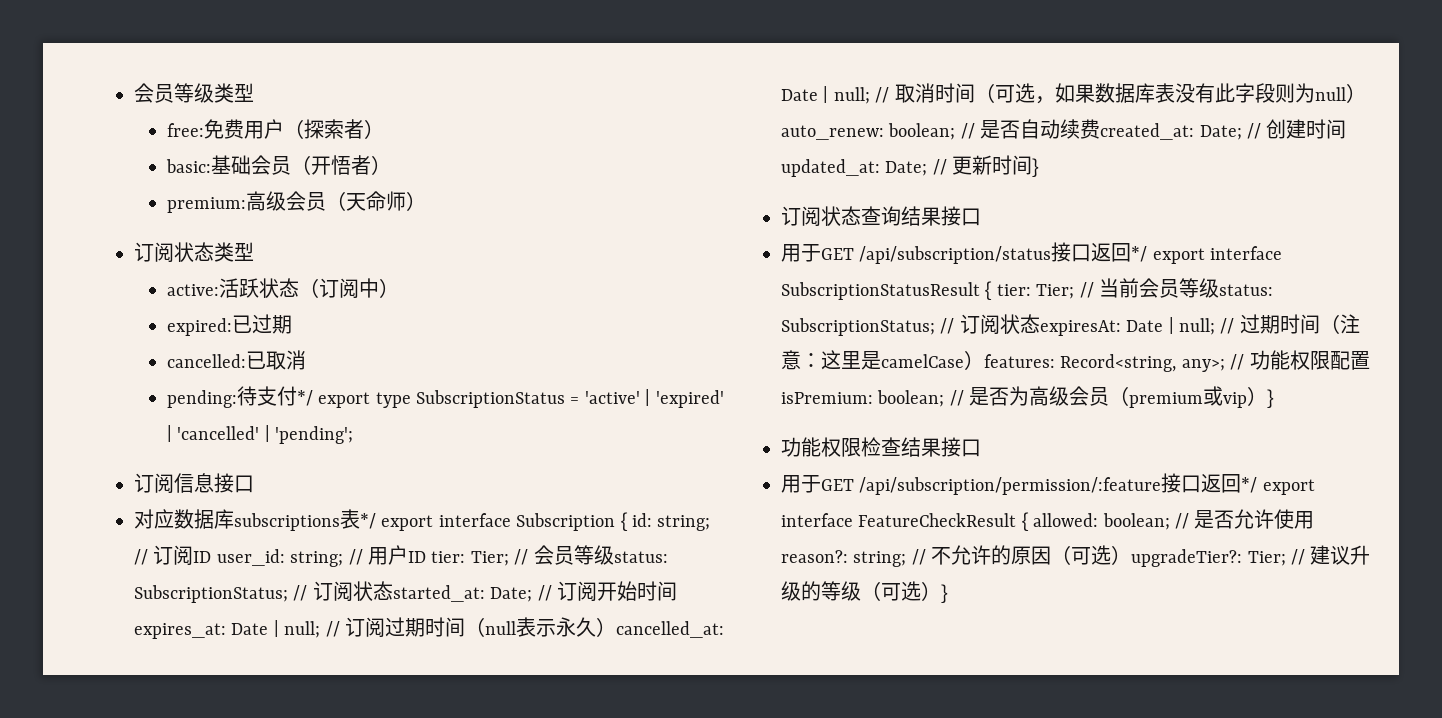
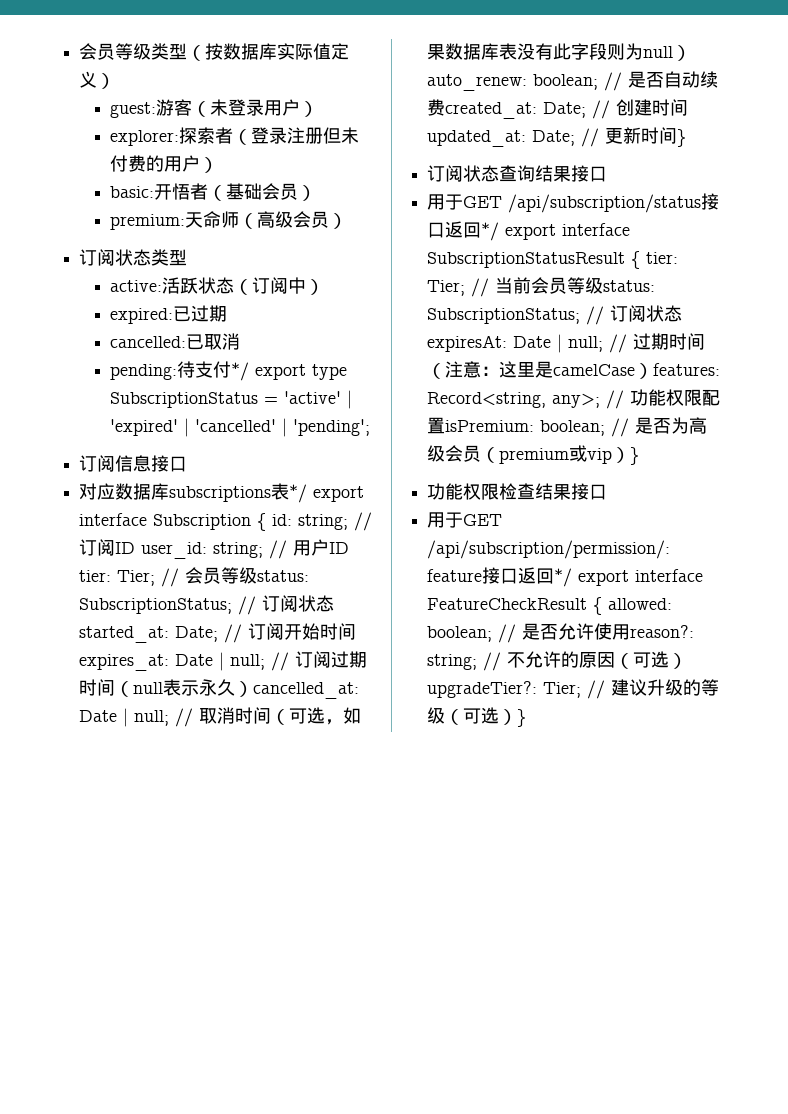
[166,119,384,139] [165,155,391,175] [166,191,406,213] // free:免费用户（探索者） // basic:基础会员（开悟者） // premium:高级会员（天命师 -> [187,43,350,61] [79,71,116,89] [110,99,319,118] [110,127,360,146] [110,155,219,173] [110,183,317,201] [110,211,330,230] （按数据库实际值定义） // guest:游客（未登录用户） // explorer:探索者（登录注册但未付费的用户） // basic:开悟者（基础会员） // premium:天命师（高级会员

